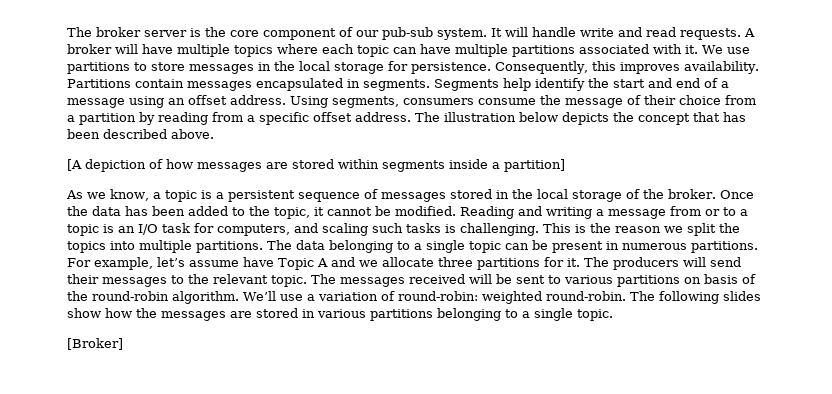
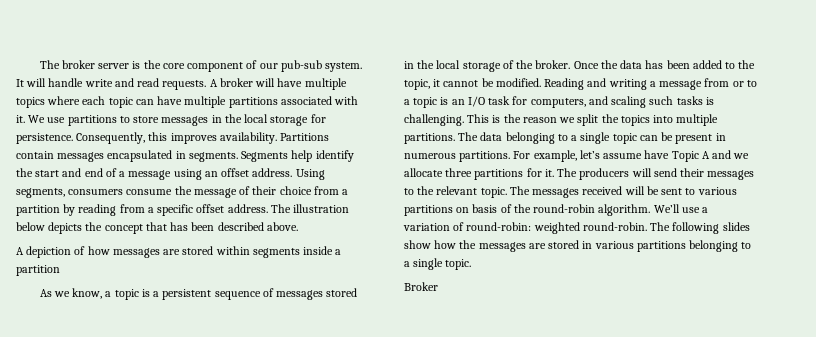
[67,159,82,171] [A -> [16,247,24,255] A
[504,159,565,172] partition] -> [16,265,60,276] partition
[67,338,123,350] [Broker] -> [404,282,438,291] Broker

